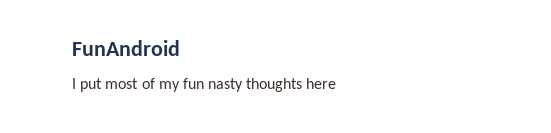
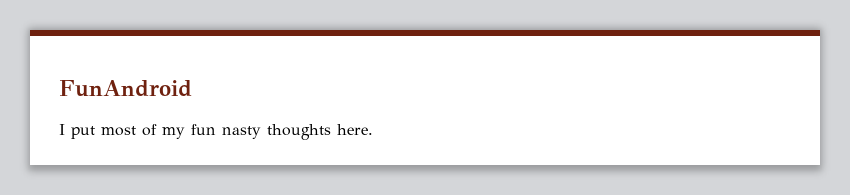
[306,78,337,89] here -> [337,124,373,135] here.

